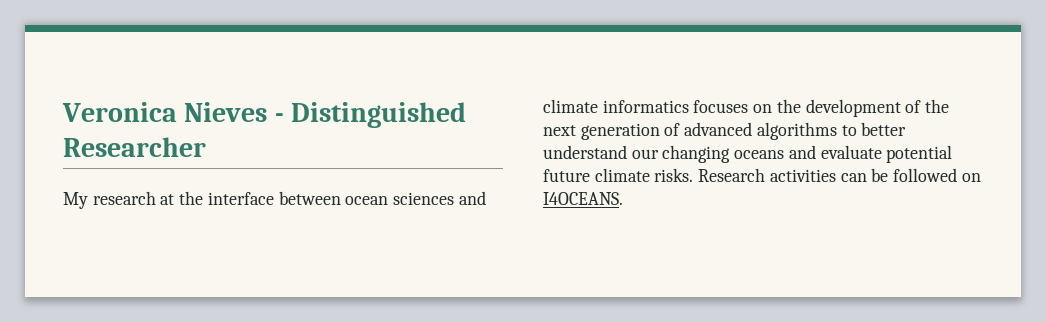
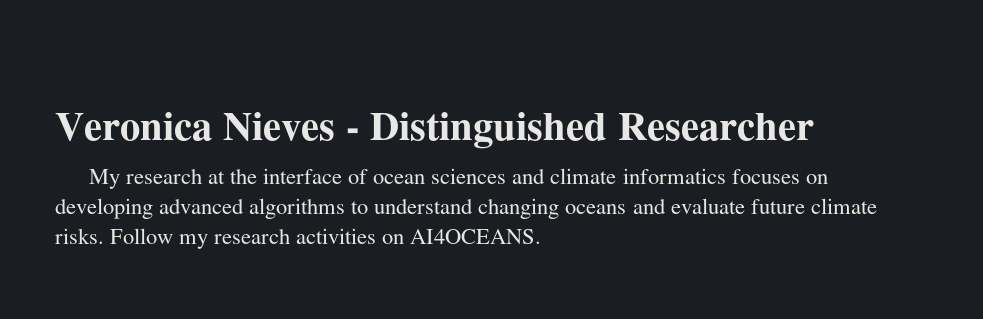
[278,191,341,205] between -> [348,169,369,184] of
[776,99,950,117] [543,122,907,140] [543,145,659,159] the development of the next generation of advanced algorithms to better understand our -> [55,198,474,219] developing advanced algorithms to understand
[886,145,953,163] potential -> (745, 206) none
[698,168,981,182] [543,192,623,205] Research activities can be followed on I4OCEANS. -> [110,228,542,249] Follow my research activities on AI4OCEANS.

